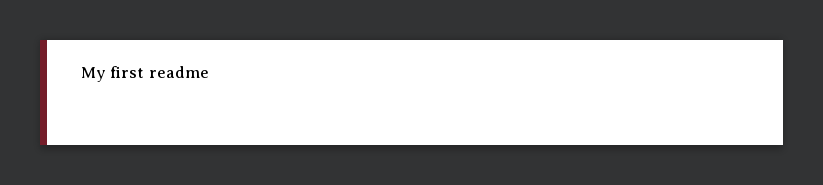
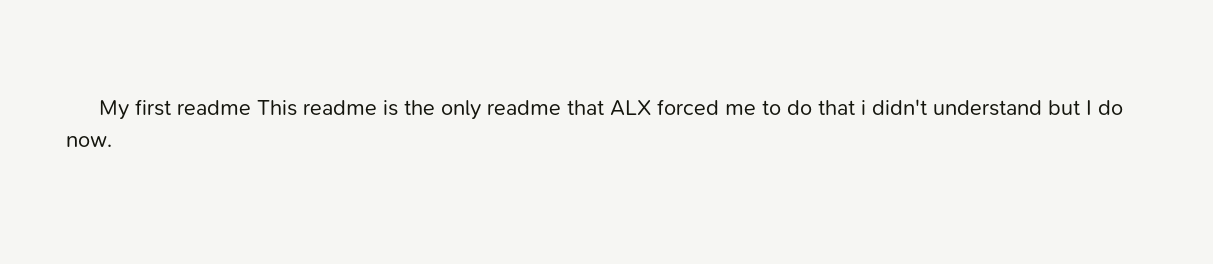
(209, 72) none -> [256,99,1123,120] [66,136,112,147] This readme is the only readme that ALX forced me to do that i didn't understand but I do now.

